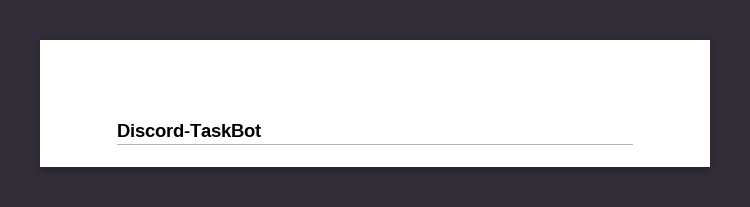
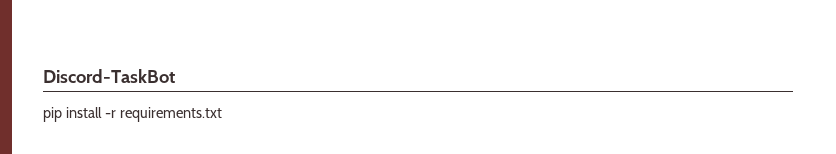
(261, 130) none -> [43,107,222,122] // pip install -r requirements.txt

